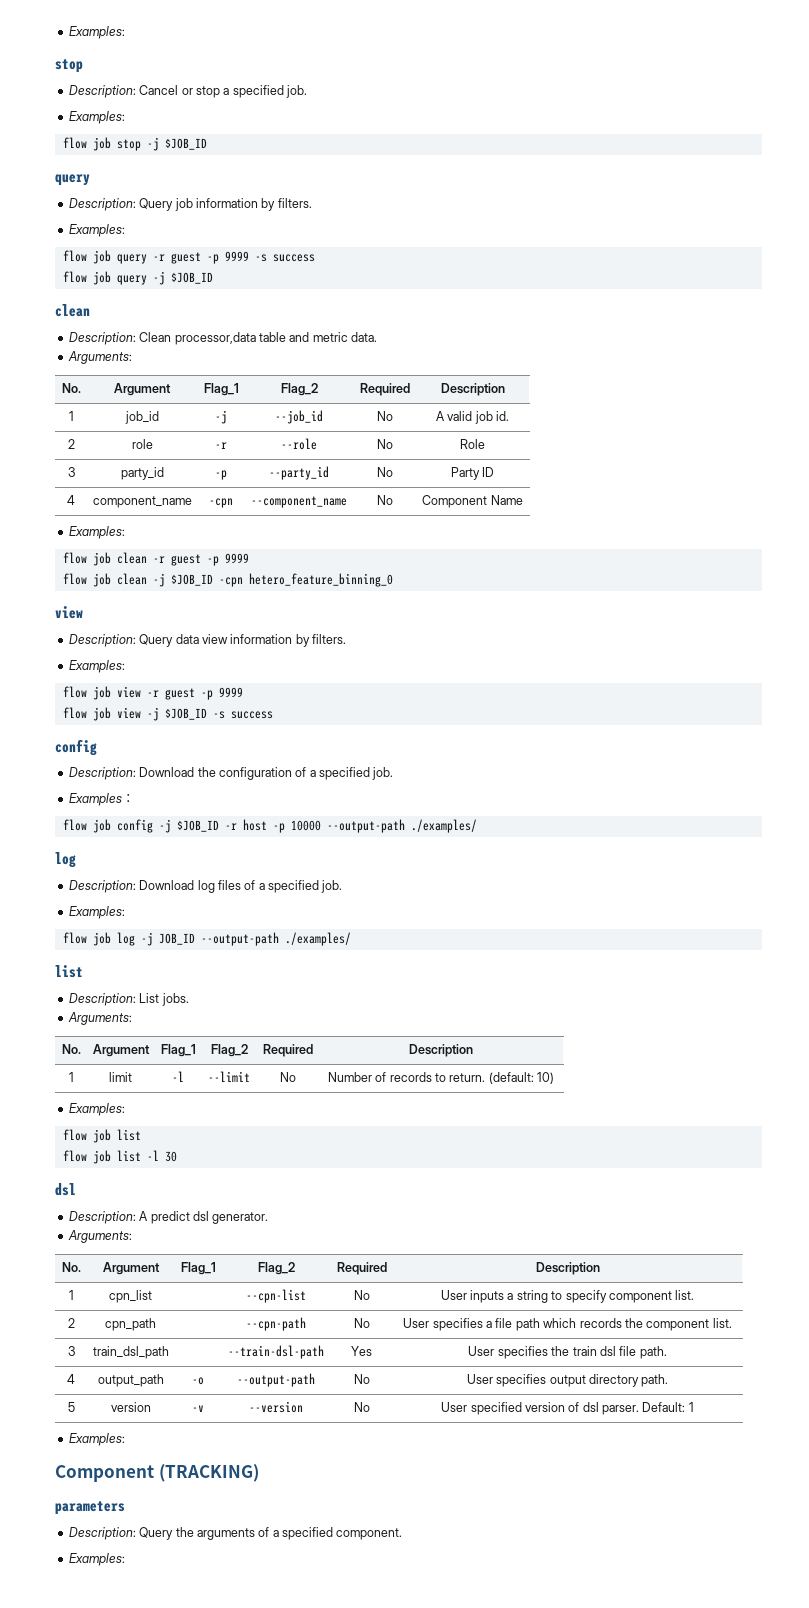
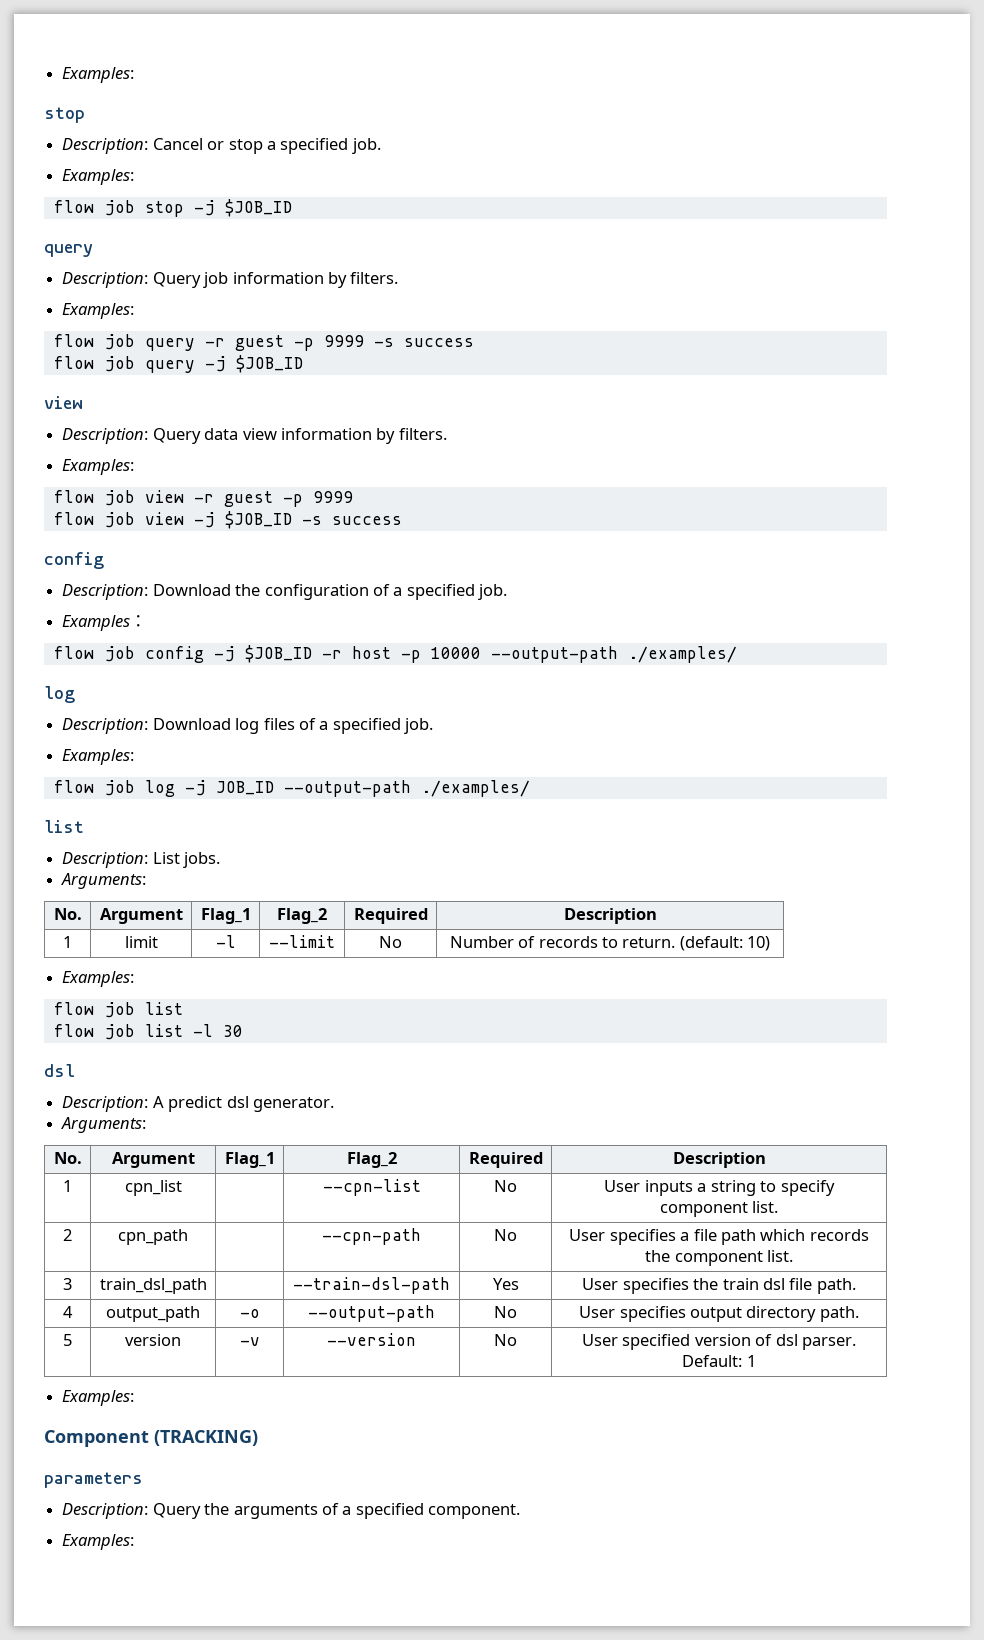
[55,304,90,317] [68,332,377,345] [67,351,132,364] [61,383,81,393] [114,383,171,396] [203,383,239,396] [280,383,318,396] [359,383,410,396] [440,383,505,396] [68,411,74,421] [124,411,159,424] [215,410,227,424] [275,410,323,424] [376,411,393,421] [435,411,510,424] [67,439,75,449] [131,439,153,449] [215,442,227,449] [281,438,317,450] [376,439,393,449] [460,439,485,449] [67,467,75,477] [120,467,164,480] [215,470,227,480] [269,466,329,480] [376,467,393,477] [450,467,495,480] [67,495,75,505] [92,496,192,508] [209,498,233,508] [251,496,347,508] [376,495,393,505] [422,495,523,508] [68,526,125,539] [62,552,249,566] [62,573,393,587] // clean // Description: Clean processor,data table and metric data. // Arguments: // No. | Argument | Flag_1 | Flag_2 | Required | Description // 1 | job_id | -j | --job_id | No | A valid job id. // 2 | role | -r | --role | No | Role // 3 | party_id | -p | --party_id | No | Party ID // 4 | component_name | -cpn | --component_name | No | Component Name // Examples: // flow job clean -r guest -p 9999 // flow job clean -j $JOB_ID -cpn hetero_feature_binning_0 -> (303, 364) none

